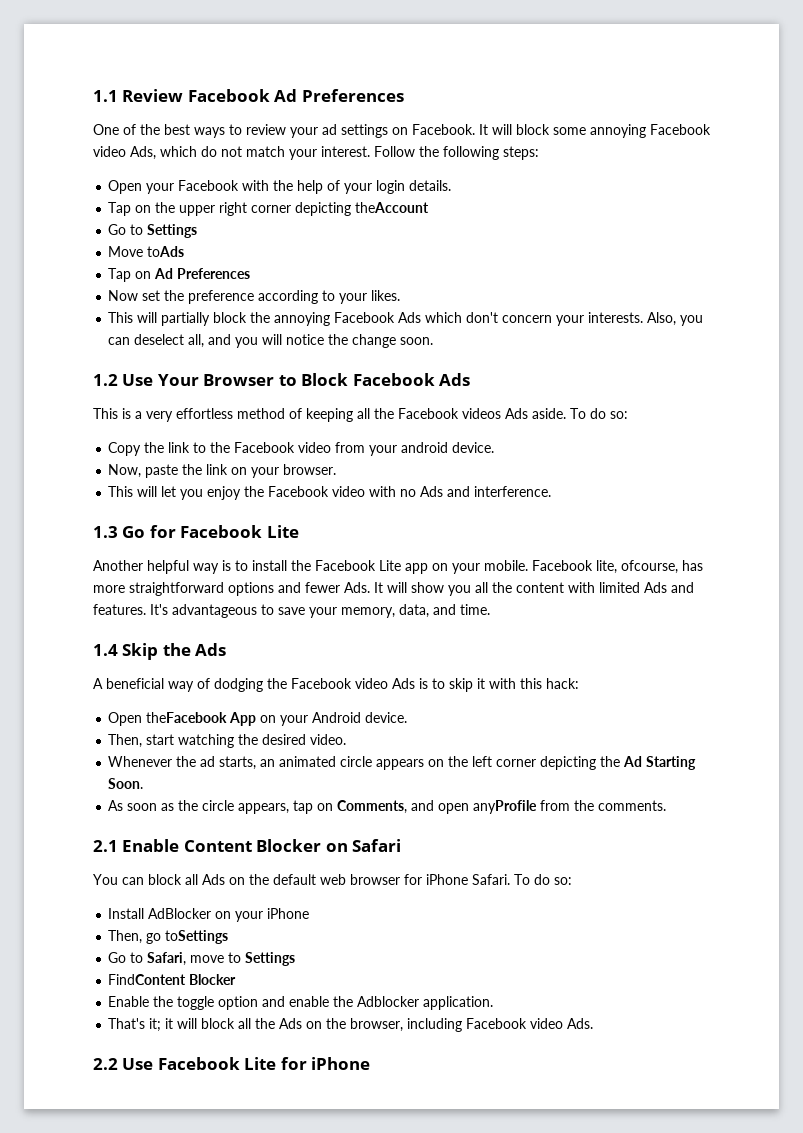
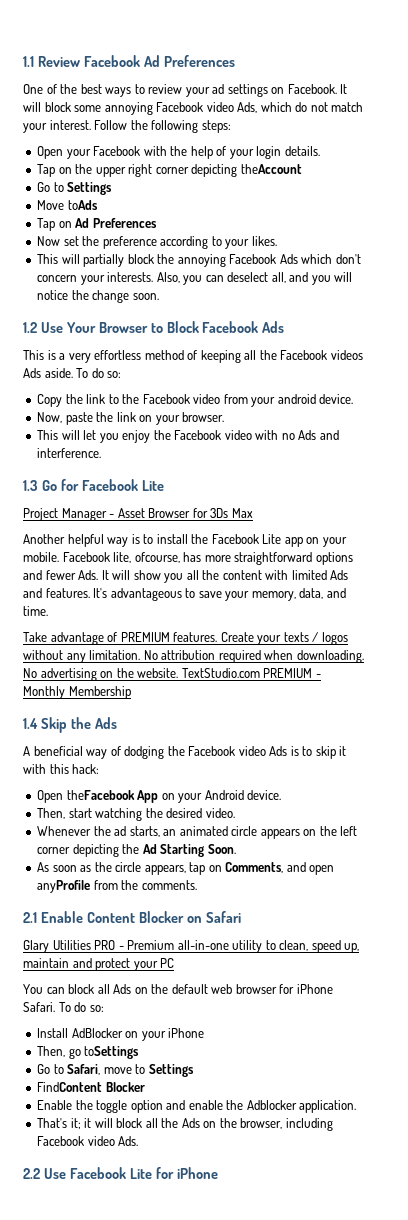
(299, 531) none -> [23,508,253,521] // Project Manager - Asset Browser for 3Ds Max
(490, 609) none -> [23,632,348,645] [23,650,364,663] [23,668,321,681] [23,686,131,699] // Take advantage of PREMIUM features. Create your texts / logos without any limitation. No attribution required when downloading. No advertising on the website. TextStudio.com PREMIUM - Monthly Membership
(402, 845) none -> [23,940,360,953] [23,958,175,971] // Glary Utilities PRO - Premium all-in-one utility to clean, speed up, maintain and protect your PC

